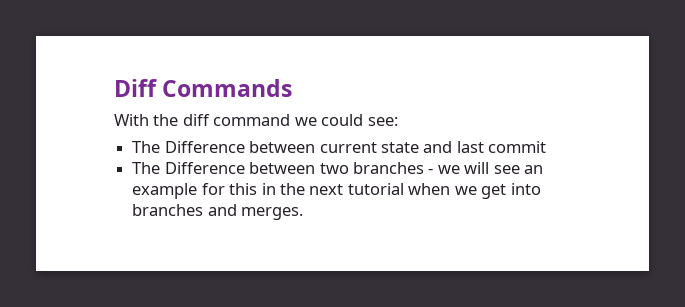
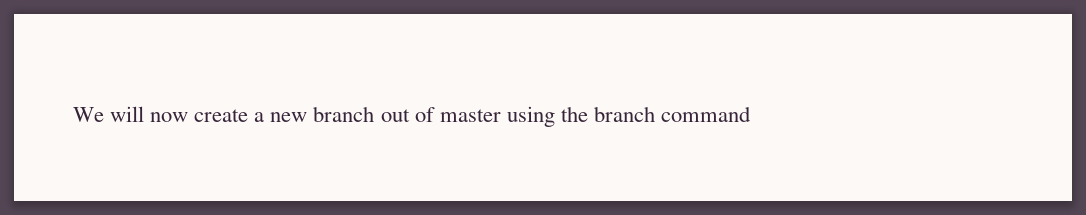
[114,79,293,97] [114,114,398,126] [132,141,547,153] [132,162,544,174] [132,183,541,199] [132,204,304,220] Diff Commands // With the diff command we could see: // The Difference between current state and last commit // The Difference between two branches - we will see an example for this in the next tutorial when we get into branches and merges. -> [73,106,751,127] We will now create a new branch out of master using the branch command

